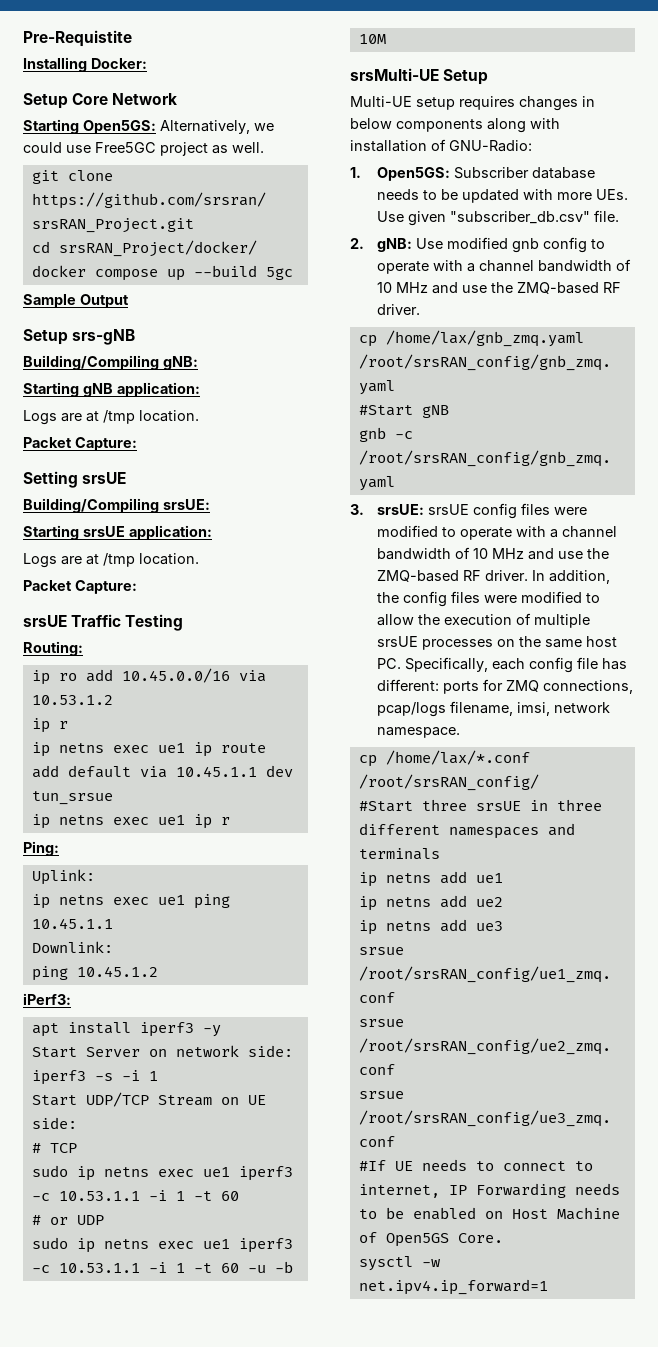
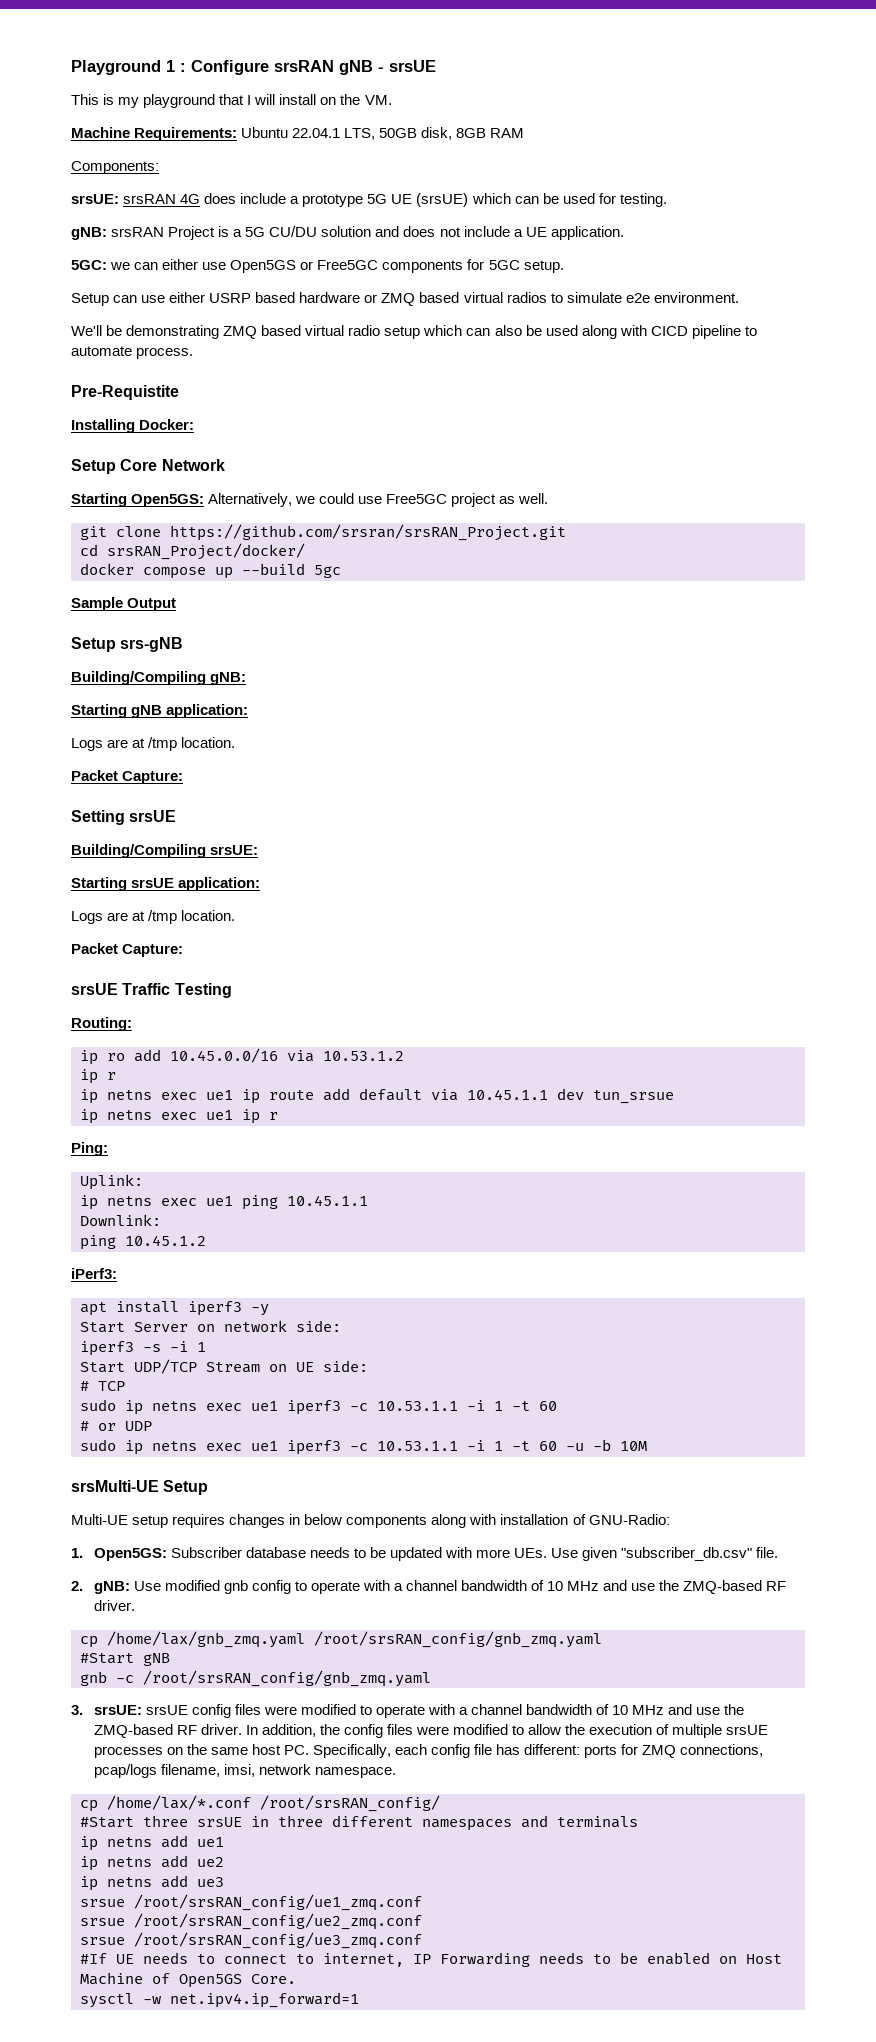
(23, 38) none -> [71,60,436,75] [71,94,392,108] [71,127,525,141] [71,161,159,174] [71,193,667,207] [71,226,624,240] [71,259,564,273] [71,292,739,306] [71,325,757,339] [71,346,194,359] Playground 1 : Configure srsRAN gNB - srsUE // This is my playground that I will install on the VM. // Machine Requirements: Ubuntu 22.04.1 LTS, 50GB disk, 8GB RAM // Components: // srsUE: srsRAN 4G does include a prototype 5G UE (srsUE) which can be used for testing. // gNB: srsRAN Project is a 5G CU/DU solution and does not include a UE application. // 5GC: we can either use Open5GS or Free5GC components for 5GC setup. // Setup can use either USRP based hardware or ZMQ based virtual radios to simulate e2e environment. // We'll be demonstrating ZMQ based virtual radio setup which can also be used along with CICD pipeline to automate process. //

